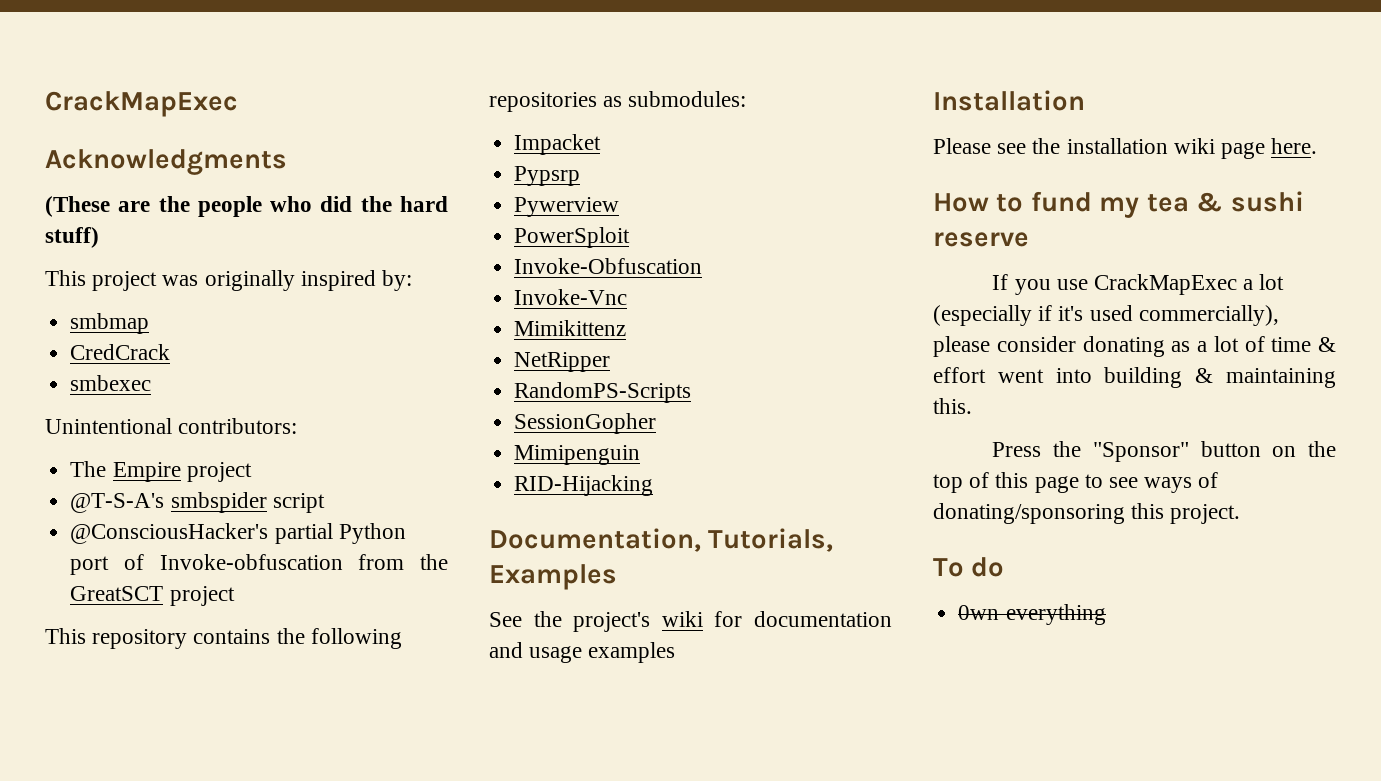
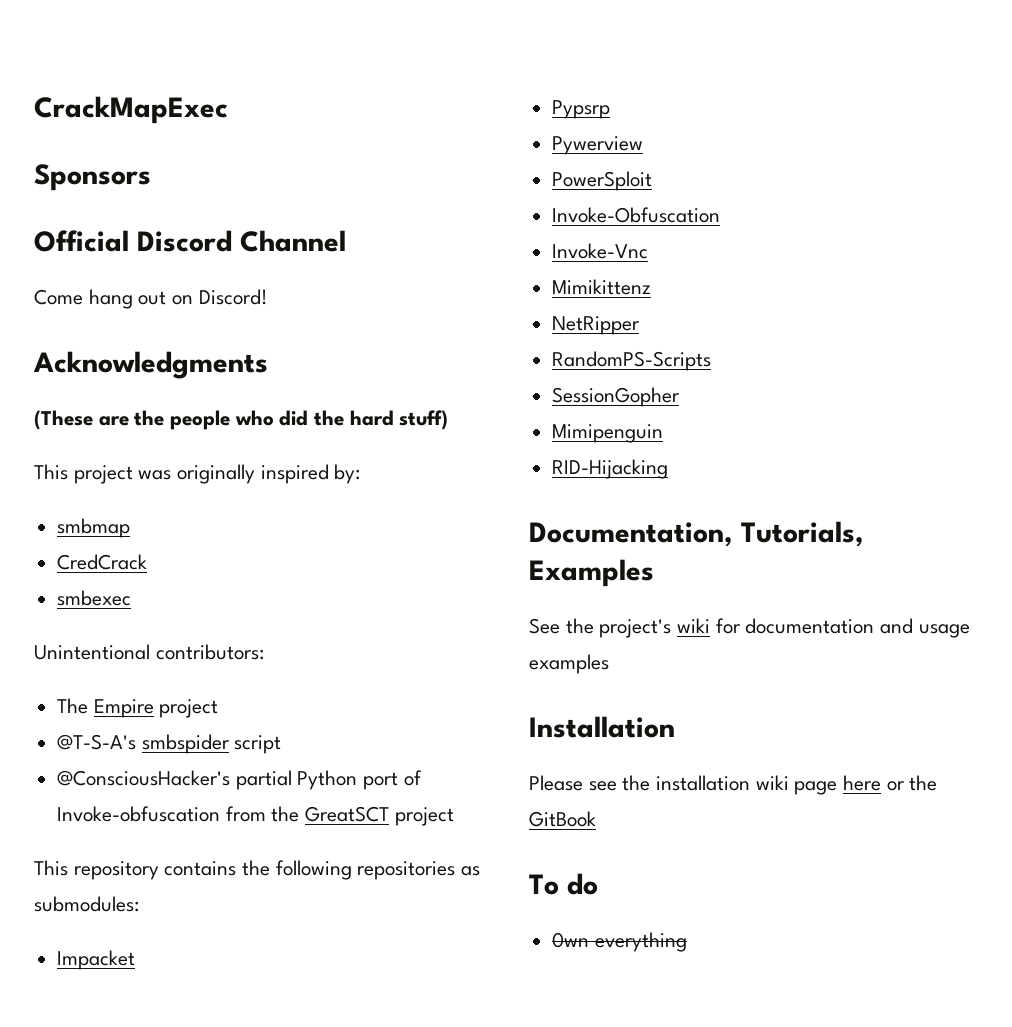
[45,91,238,117] CrackMapExec -> [34,96,228,124] [34,164,151,191] [34,230,346,252] [34,289,268,309] CrackMapExec // Sponsors // Official Discord Channel // Come hang out on Discord!
[1271,138,1318,154] [933,191,1304,218] [933,232,1029,247] [992,274,1285,295] [933,305,1279,326] [933,336,1336,357] [933,367,1336,388] [933,398,972,414] [992,441,1336,462] [933,472,1219,493] [933,503,1241,524] here. // How to fund my tea & sushi reserve // If you use CrackMapExec a lot (especially if it's used commercially), please consider donating as a lot of time & effort went into building & maintaining this. // Press the "Sponsor" button on the top of this page to see ways of donating/sponsoring this project. -> [843,775,938,791] [529,811,596,827] here or the GitBook

